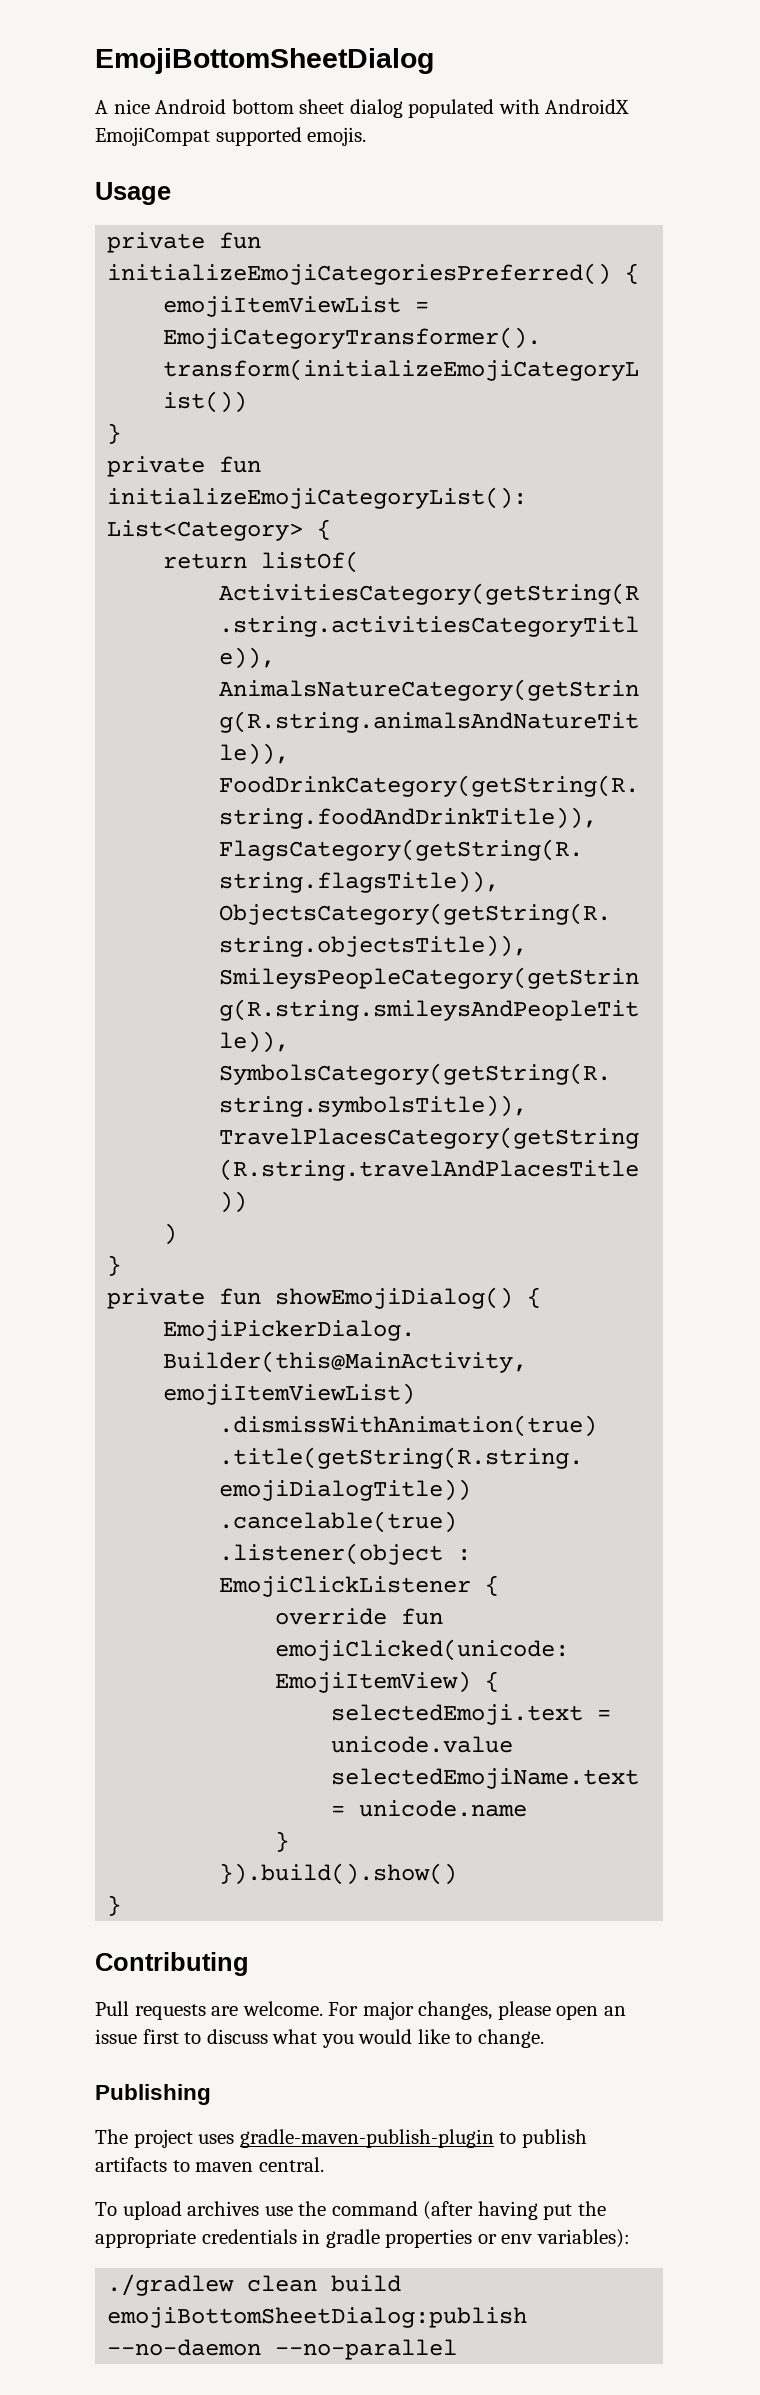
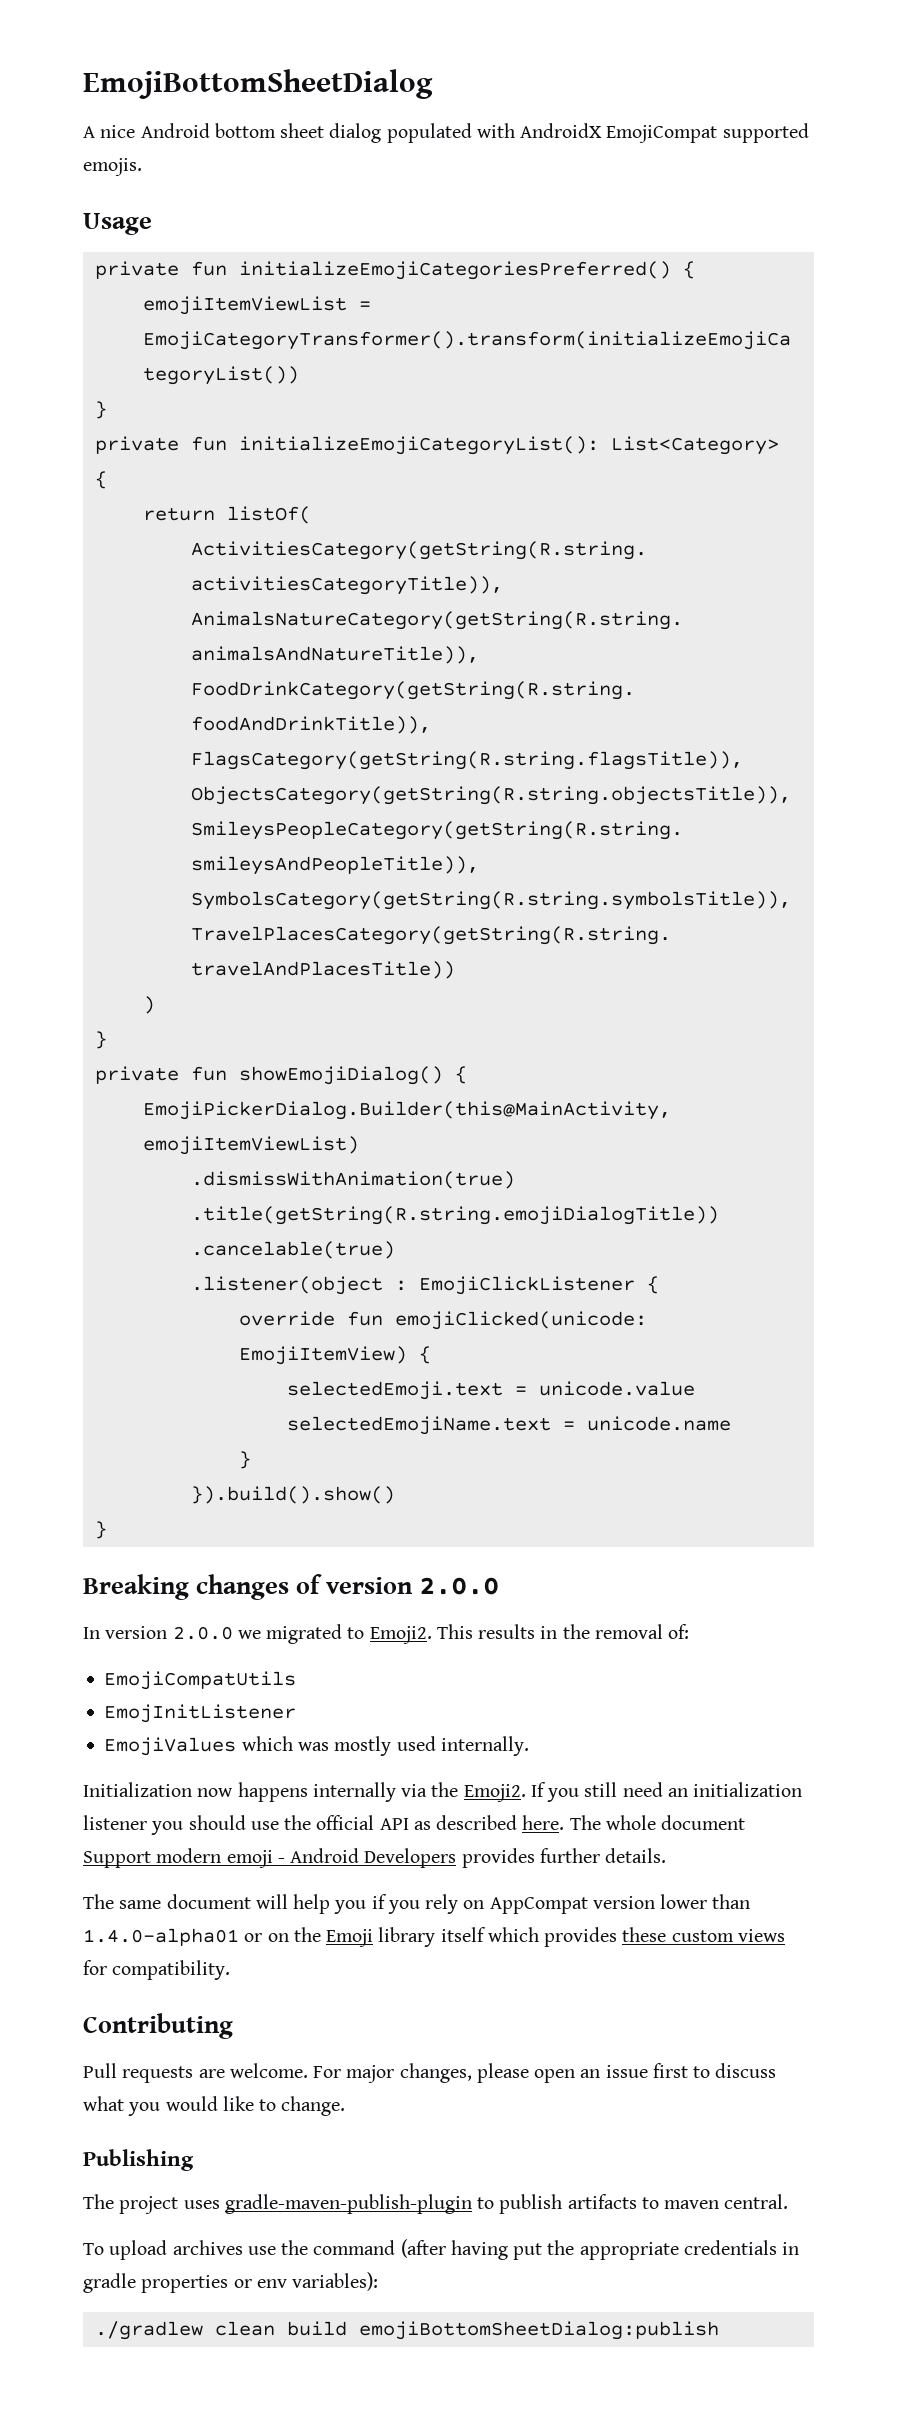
(122, 1905) none -> [83,1574,500,1600] [83,1624,690,1644] [104,1671,297,1690] [104,1704,297,1723] [104,1736,529,1756] [83,1782,803,1802] [83,1815,746,1835] [83,1848,667,1868] [83,1894,751,1914] [83,1927,785,1947] [83,1960,231,1980] // Breaking changes of version 2.0.0 // In version 2.0.0 we migrated to Emoji2. This results in the removal of: // EmojiCompatUtils // EmojInitListener // EmojiValues which was mostly used internally. // Initialization now happens internally via the Emoji2. If you still need an initialization listener you should use the official API as described here. The whole document Support modern emoji - Android Developers provides further details. // The same document will help you if you rely on AppCompat version lower than 1.4.0-alpha01 or on the Emoji library itself which provides these custom views for compatibility.
[107,2339,458,2360] --no-daemon --no-parallel -> (719, 2330) none

